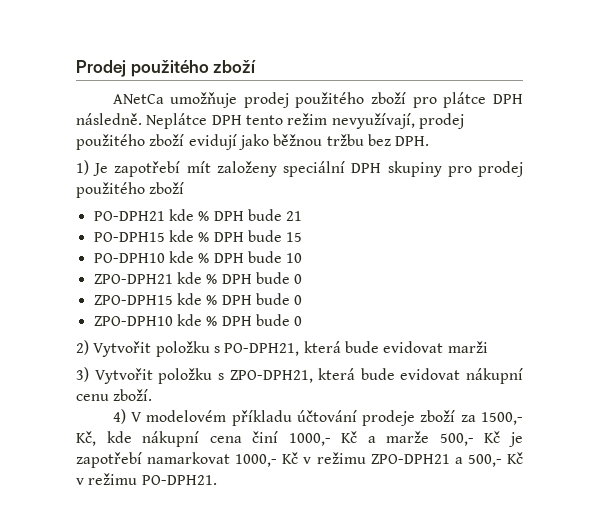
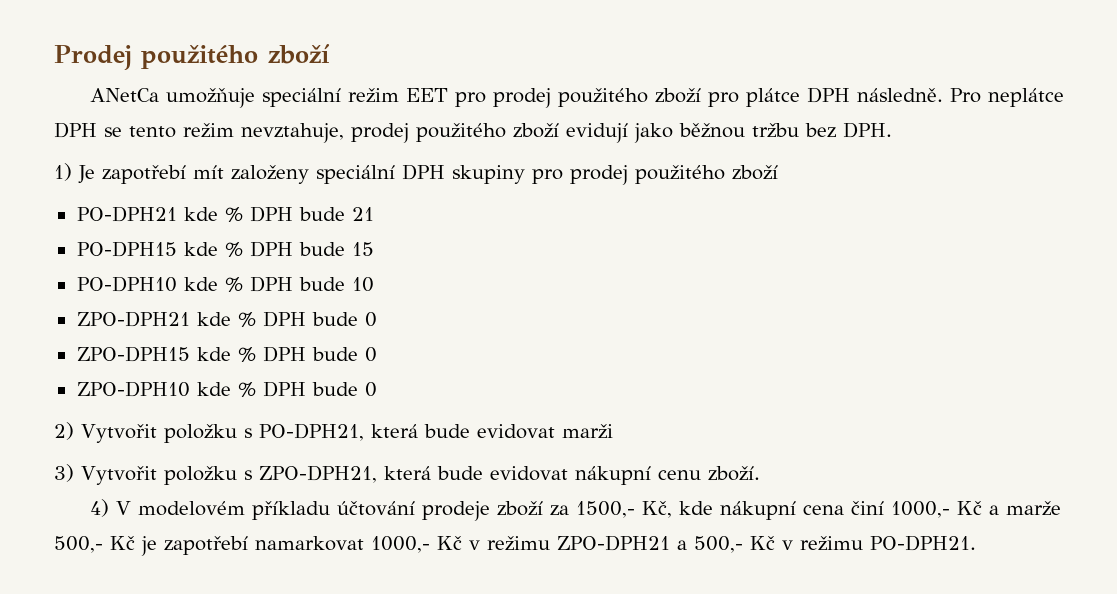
(238, 100) none -> [261,88,486,107] speciální režim EET pro
[146,113,242,129] Neplátce DPH -> [949,88,1064,107] [54,122,122,138] Pro neplátce DPH se
[331,113,415,129] nevyužívají, -> [241,123,344,143] nevztahuje,

